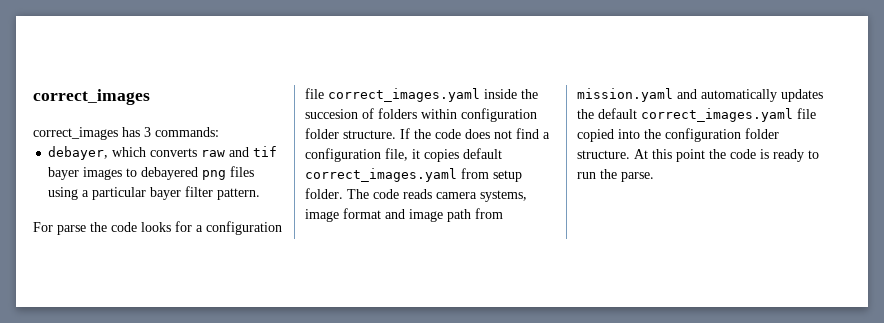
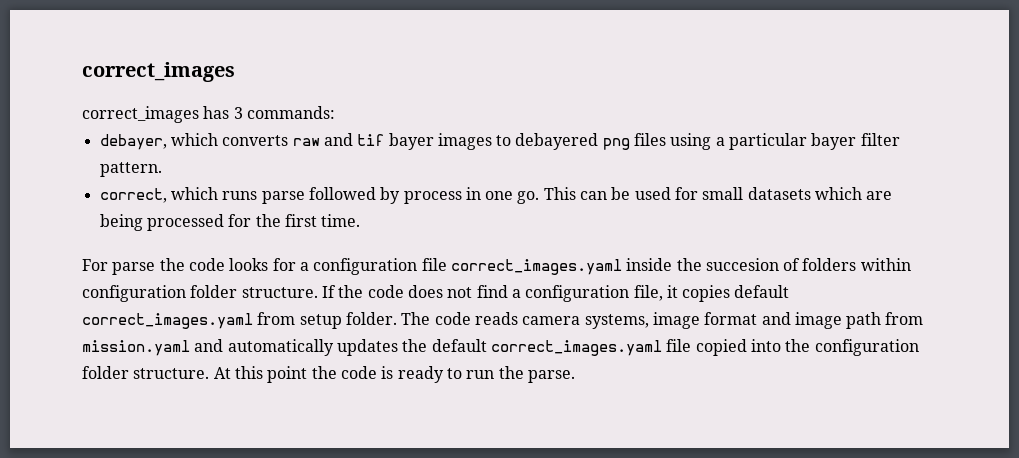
(261, 194) none -> [99,187,893,204] [99,214,361,231] // correct, which runs parse followed by process in one go. This can be used for small datasets which are being processed for the first time.

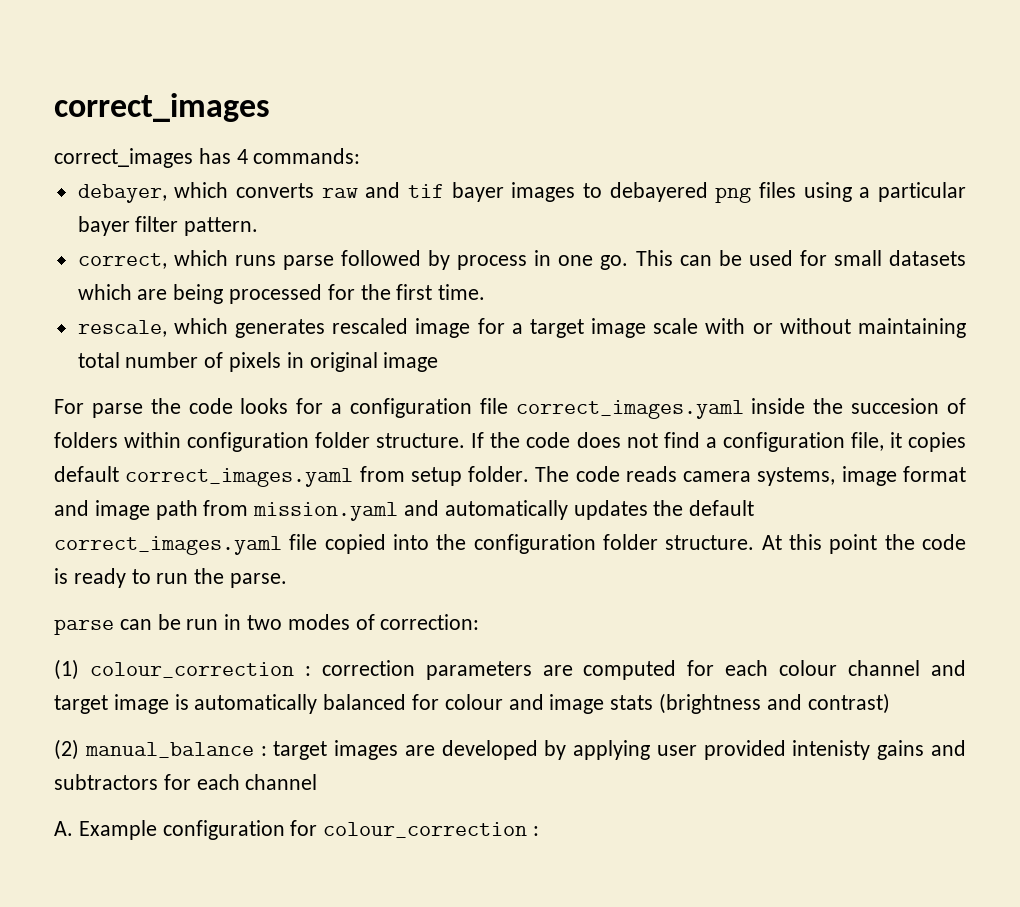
[233,107,243,119] 3 -> [236,149,248,164] 4
(361, 220) none -> [77,318,966,338] [77,352,439,372] // rescale, which generates rescaled image for a target image scale with or without maintaining total number of pixels in original image
(575, 376) none -> [54,614,480,635] [54,659,966,680] [54,693,890,714] [54,739,966,760] [54,774,318,790] [54,820,540,840] // parse can be run in two modes of correction: // (1) colour_correction : correction parameters are computed for each colour channel and target image is automatically balanced for colour and image stats (brightness and contrast) // (2) manual_balance : target images are developed by applying user provided intenisty gains and subtractors for each channel // A. Example configuration for colour_correction :

